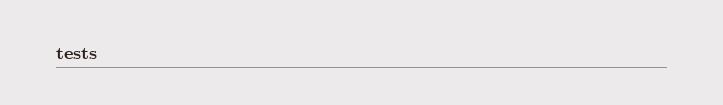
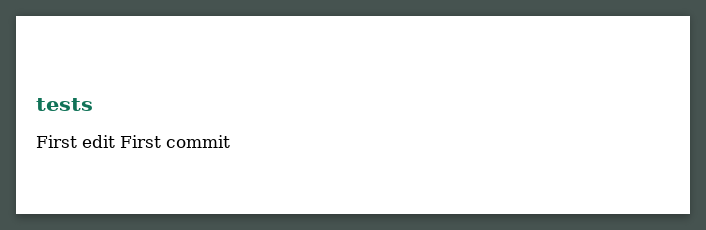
(97, 53) none -> [36,135,230,148] // First edit First commit

